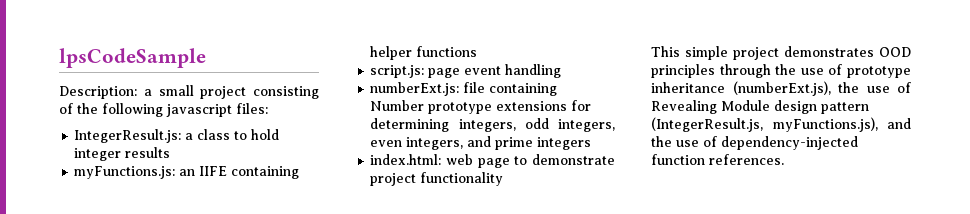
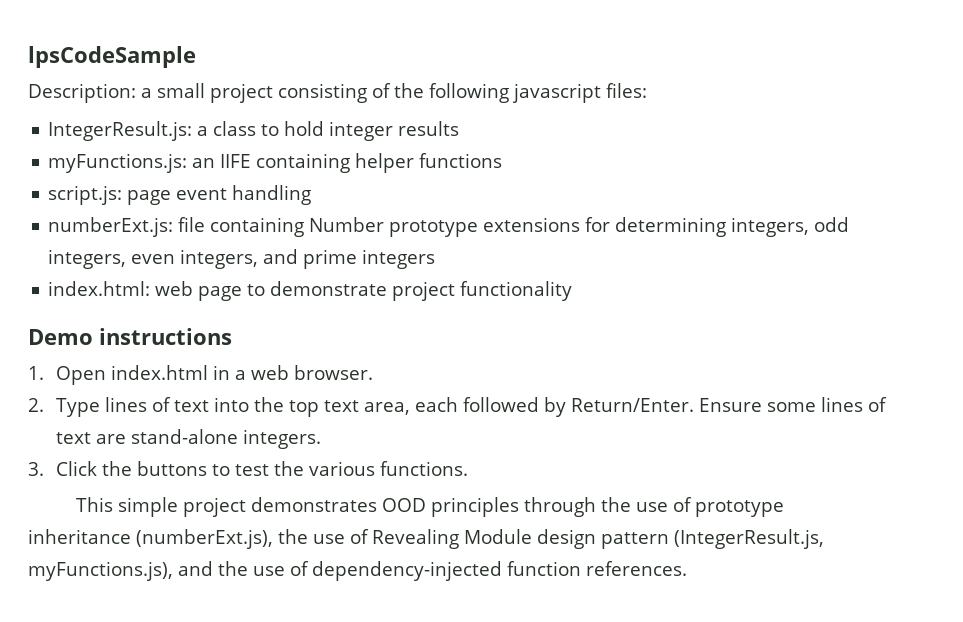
(504, 179) none -> [28,328,232,345] [28,365,373,385] [28,397,887,417] [55,429,321,449] [28,461,468,476] // Demo instructions // 1. Open index.html in a web browser. // 2. Type lines of text into the top text area, each followed by Return/Enter. Ensure some lines of text are stand-alone integers. // 3. Click the buttons to test the various functions.

